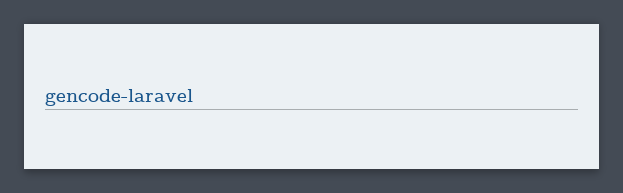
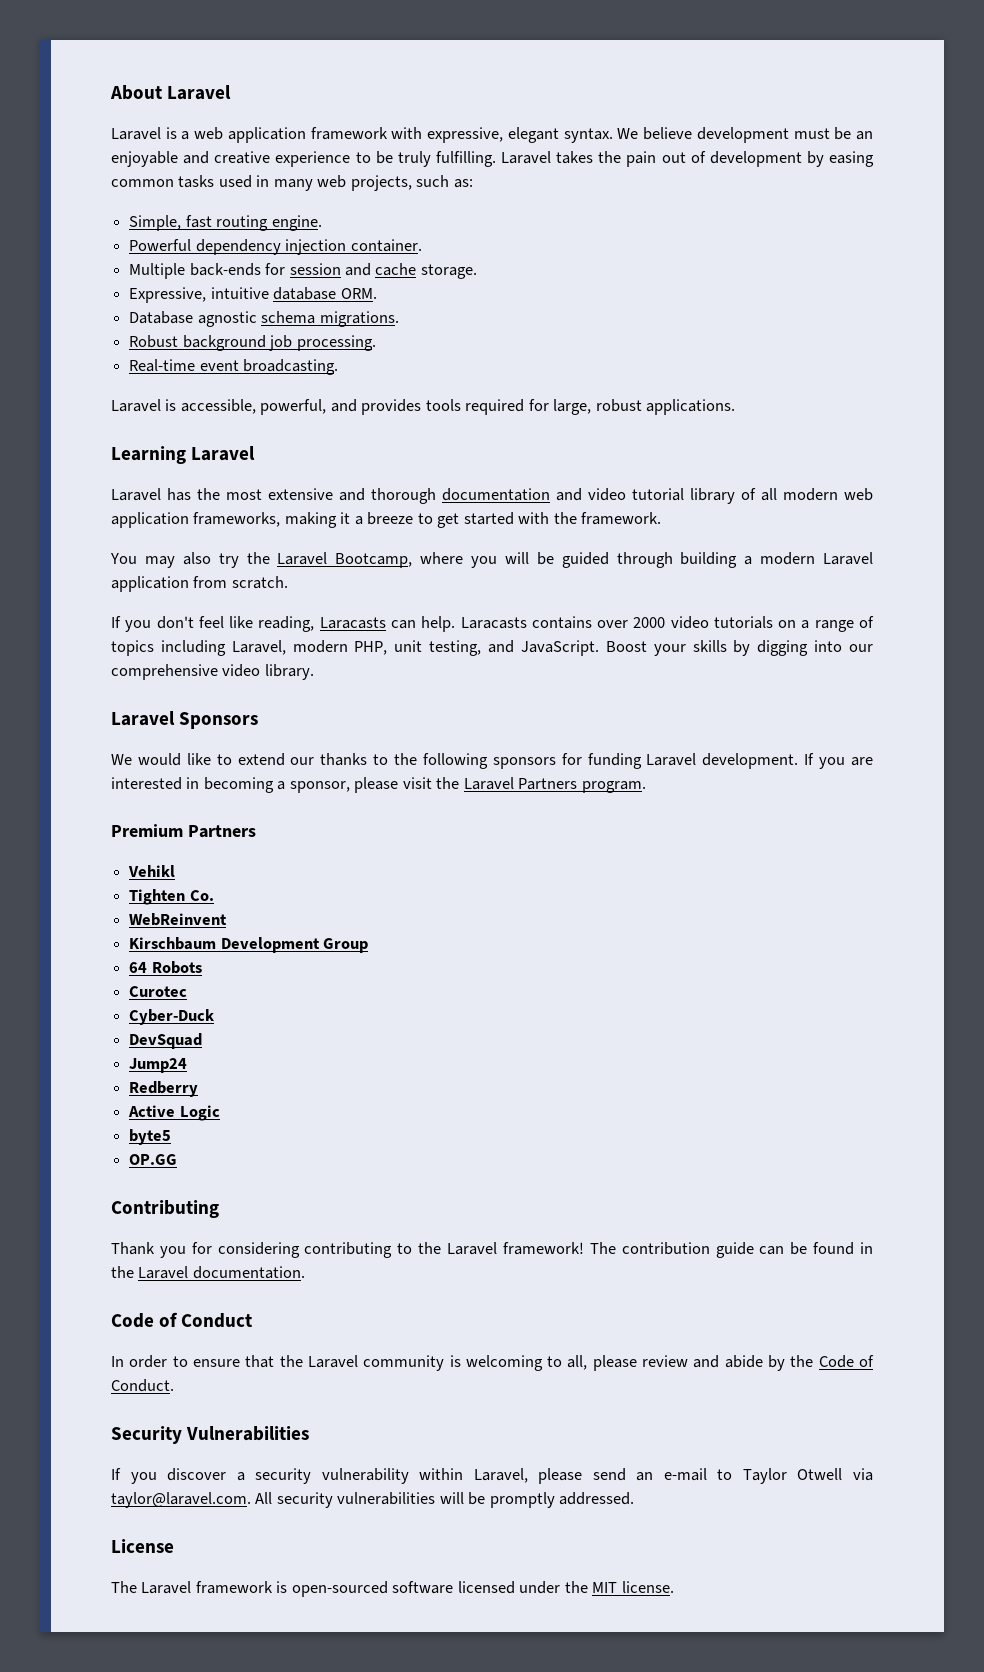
[45,89,193,106] gencode-laravel -> [110,85,232,100] [111,127,874,143] [111,151,874,167] [111,175,473,191] [129,215,322,231] [129,239,422,255] [129,263,477,279] [129,287,377,303] [129,311,399,327] [129,335,376,351] [129,359,339,375] [111,399,736,415] [111,446,256,464] [111,488,873,504] [111,512,662,528] [110,552,873,568] [111,576,288,592] [111,616,875,632] [111,640,874,656] [111,664,314,680] [111,711,259,729] [111,753,873,769] [111,777,646,793] [111,824,256,838] [128,865,176,877] [129,889,214,905] [129,913,228,926] [129,937,369,953] [129,961,202,974] [129,986,188,997] [129,1009,215,1025] [129,1033,203,1049] [129,1058,188,1073] [129,1081,199,1097] [128,1105,220,1121] [129,1129,172,1145] [129,1154,178,1165] [111,1200,219,1218] [111,1242,874,1258] [111,1266,305,1279] [111,1312,253,1328] [111,1355,874,1371] [111,1379,174,1392] [111,1426,310,1444] [111,1468,873,1484] [111,1492,635,1508] [111,1539,174,1553] [111,1581,674,1597] About Laravel // Laravel is a web application framework with expressive, elegant syntax. We believe development must be an enjoyable and creative experience to be truly fulfilling. Laravel takes the pain out of development by easing common tasks used in many web projects, such as: // Simple, fast routing engine. // Powerful dependency injection container. // Multiple back-ends for session and cache storage. // Expressive, intuitive database ORM. // Database agnostic schema migrations. // Robust background job processing. // Real-time event broadcasting. // Laravel is accessible, powerful, and provides tools required for large, robust applications. // Learning Laravel // Laravel has the most extensive and thorough documentation and video tutorial library of all modern web application frameworks, making it a breeze to get started with the framework. // You may also try the Laravel Bootcamp, where you will be guided through building a modern Laravel application from scratch. // If you don't feel like reading, Laracasts can help. Laracasts contains over 2000 video tutorials on a range of topics including Laravel, modern PHP, unit testing, and JavaScript. Boost your skills by digging into our comprehensive video library. // Laravel Sponsors // We would like to extend our thanks to the following sponsors for funding Laravel development. If you are interested in becoming a sponsor, please visit the Laravel Partners program. // Premium Partners // Vehikl // Tighten Co. // WebReinvent // Kirschbaum Development Group // 64 Robots // Curotec // Cyber-Duck // DevSquad // Jump24 // Redberry // Active Logic // byte5 // OP.GG // Contributing // Thank you for considering contributing to the Laravel framework! The contribution guide can be found in the Laravel documentation. // Code of Conduct // In order to ensure that the Laravel community is welcoming to all, please review and abide by the Code of Conduct. // Security Vulnerabilities // If you discover a security vulnerability within Laravel, please send an e-mail to Taylor Otwell via taylor@laravel.com. All security vulnerabilities will be promptly addressed. // License // The Laravel framework is open-sourced software licensed under the MIT license.

